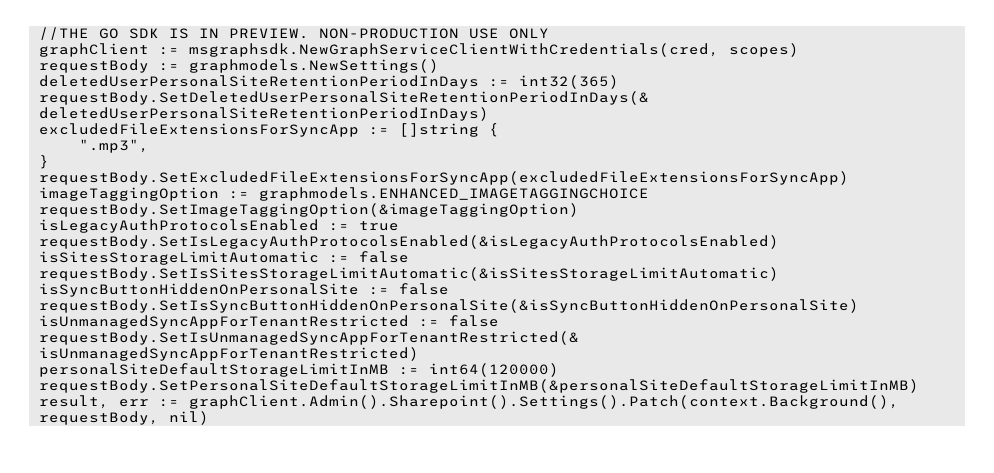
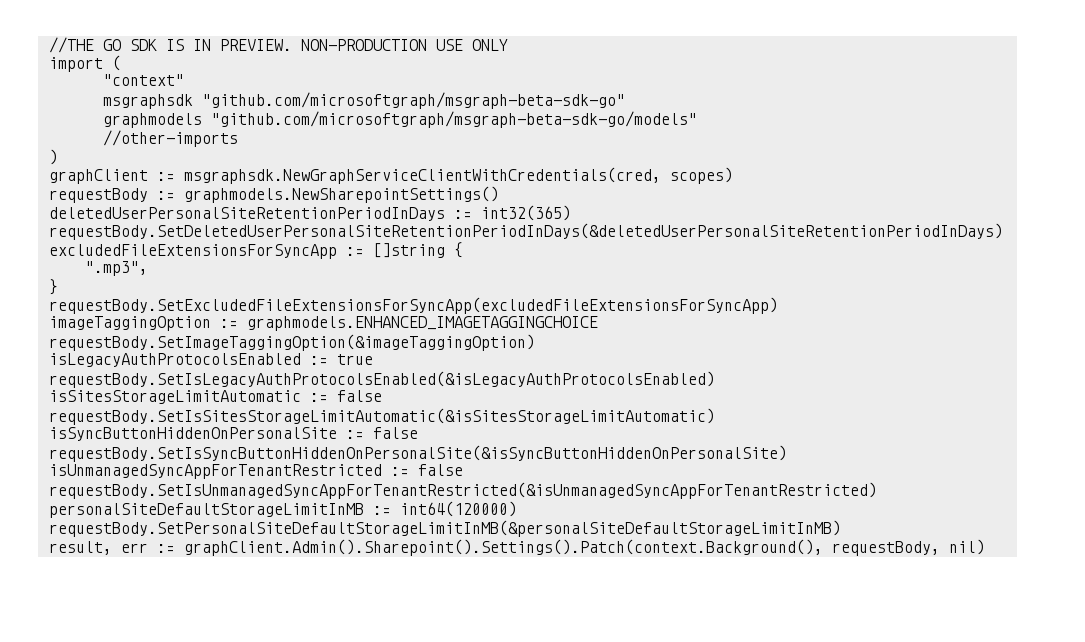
(549, 33) none -> [48,55,121,72] [102,74,184,86] [102,92,625,109] [102,111,697,128] [102,130,238,147] [48,149,58,165] // import ( // "context" // msgraphsdk "github.com/microsoftgraph/msgraph-beta-sdk-go" // graphmodels "github.com/microsoftgraph/msgraph-beta-sdk-go/models" // //other-imports // )
[188,59,439,73] graphmodels.NewSettings() -> [183,186,499,203] graphmodels.NewSharepointSettings()

